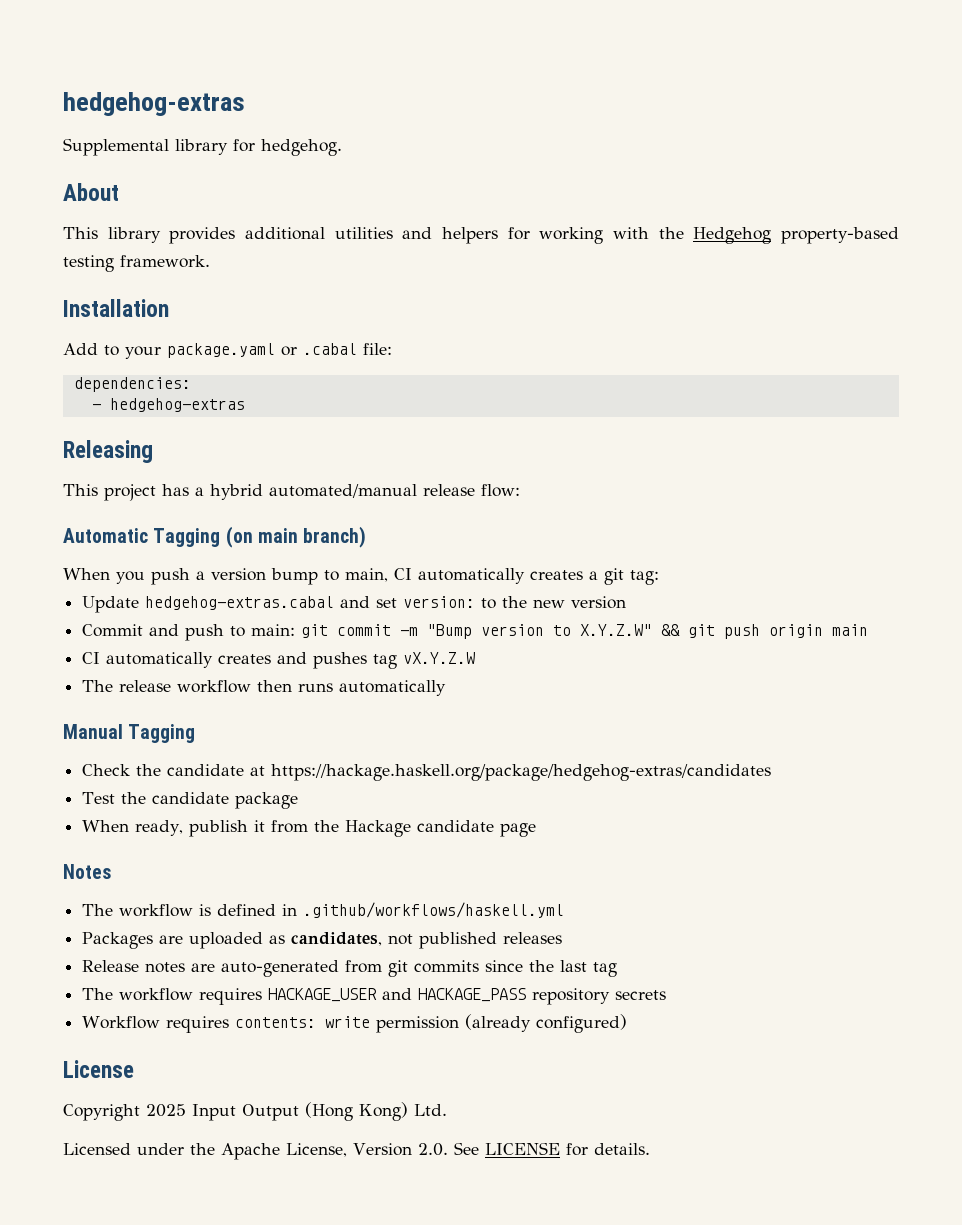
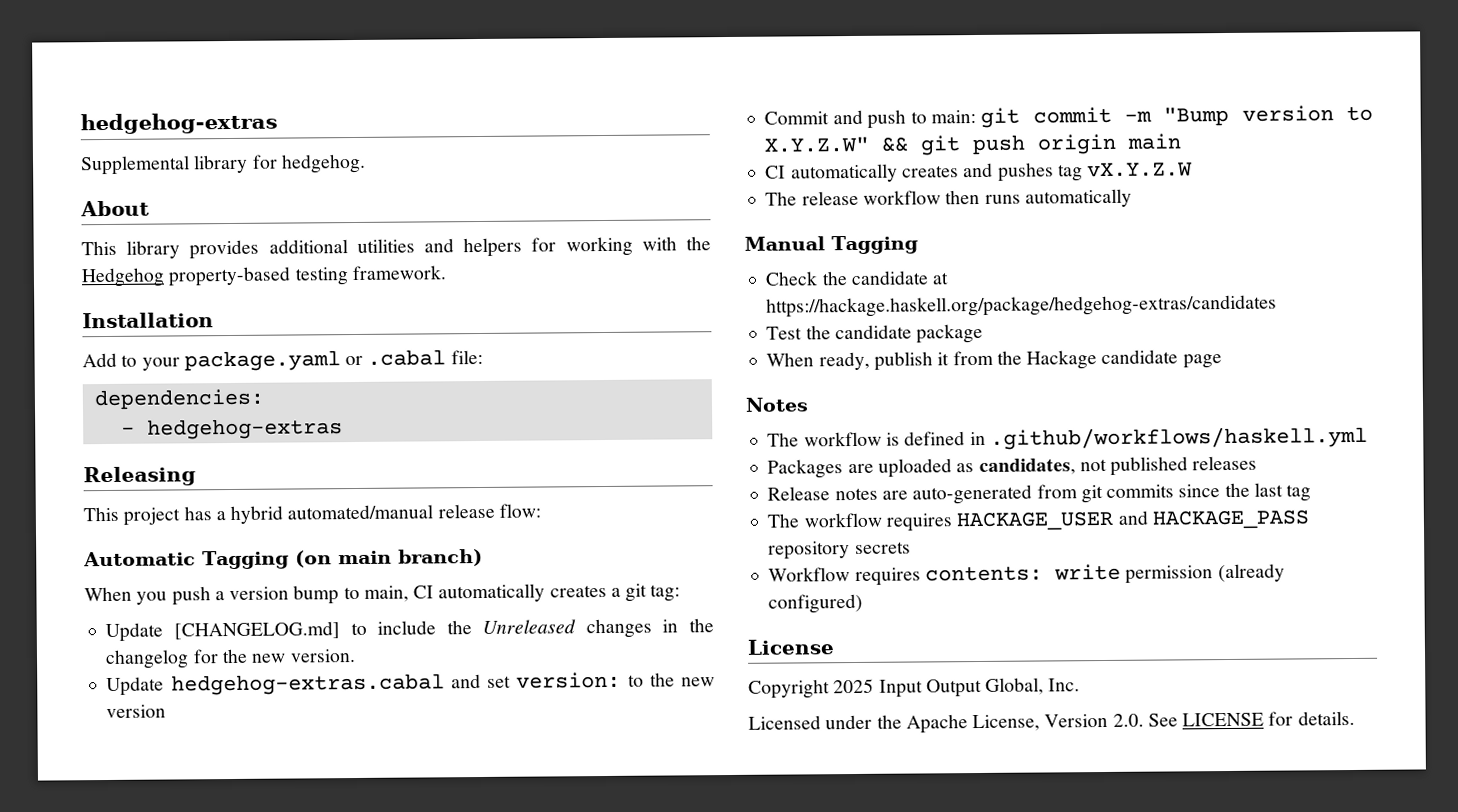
(659, 577) none -> [105,618,715,643] [105,648,356,670] // Update [CHANGELOG.md] to include the Unreleased changes in the changelog for the new version.
[305,1102,447,1121] (Hong Kong) Ltd. -> [985,677,1081,695] Global, Inc.

